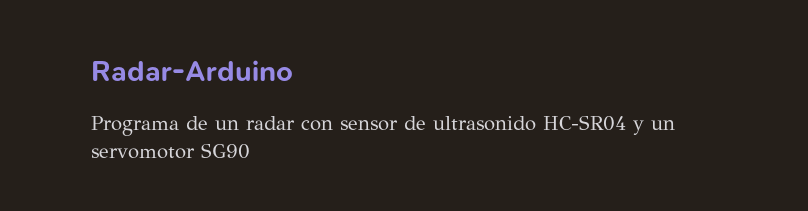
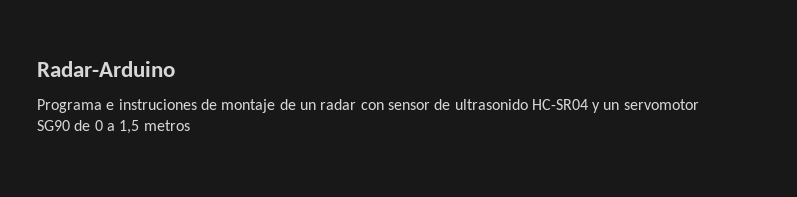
(179, 126) none -> [106,99,276,113] e instruciones de montaje
(250, 151) none -> [74,120,190,134] de 0 a 1,5 metros

